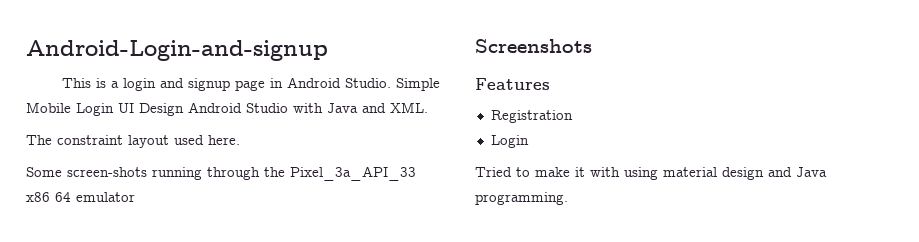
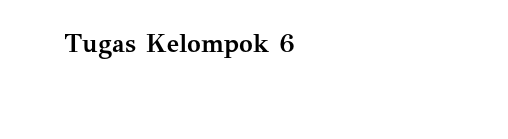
[26,40,328,61] [61,77,440,91] [26,102,428,116] [26,135,240,148] [26,166,416,181] [26,192,135,202] [475,39,592,53] [475,78,550,90] [490,110,573,123] [490,135,529,148] [475,167,827,180] [475,192,568,205] Android-Login-and-signup // This is a login and signup page in Android Studio. Simple Mobile Login UI Design Android Studio with Java and XML. // The constraint layout used here. // Some screen-shots running through the Pixel_3a_API_33 x86 64 emulator // Screenshots // Features // Registration // Login // Tried to make it with using material design and Java programming. -> [64,34,295,59] Tugas Kelompok 6

